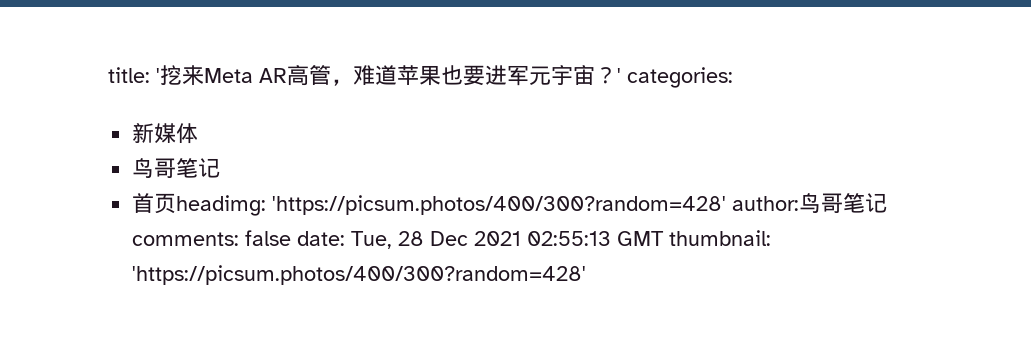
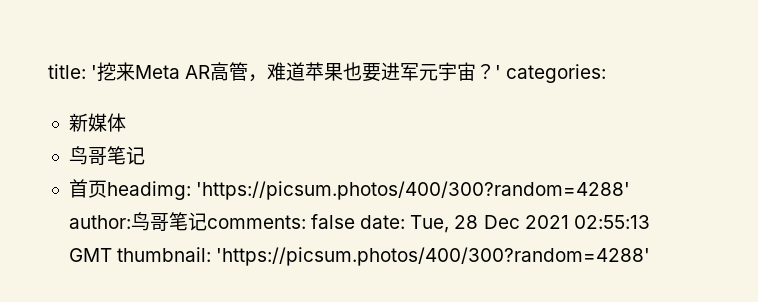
[272,195,727,215] 'https://picsum.photos/400/300?random=428' -> [196,181,631,200] 'https://picsum.photos/400/300?random=4288'
[132,265,587,285] 'https://picsum.photos/400/300?random=428' -> [216,247,651,266] 'https://picsum.photos/400/300?random=4288'

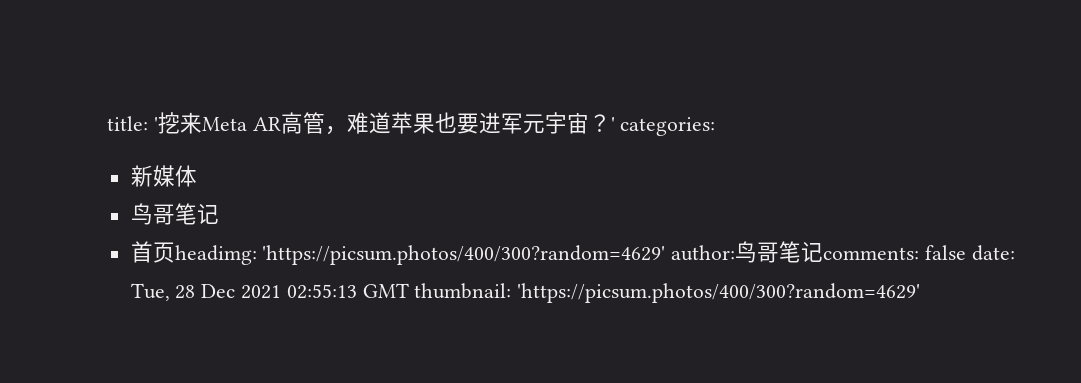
[196,181,631,200] 'https://picsum.photos/400/300?random=4288' -> [262,245,666,265] 'https://picsum.photos/400/300?random=4629'
[216,247,651,266] 'https://picsum.photos/400/300?random=4288' -> [517,283,921,303] 'https://picsum.photos/400/300?random=4629'

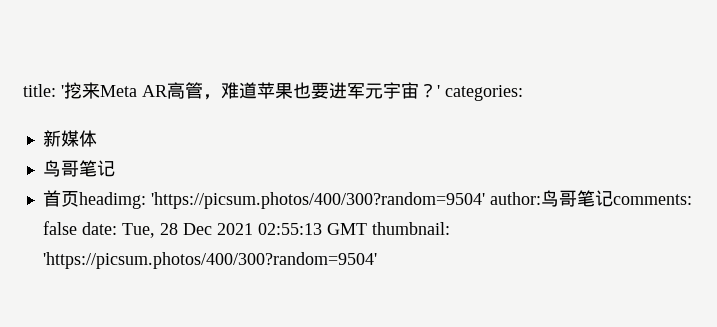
[262,245,666,265] 'https://picsum.photos/400/300?random=4629' -> [150,192,485,209] 'https://picsum.photos/400/300?random=9504'
[517,283,921,303] 'https://picsum.photos/400/300?random=4629' -> [42,252,377,269] 'https://picsum.photos/400/300?random=9504'

